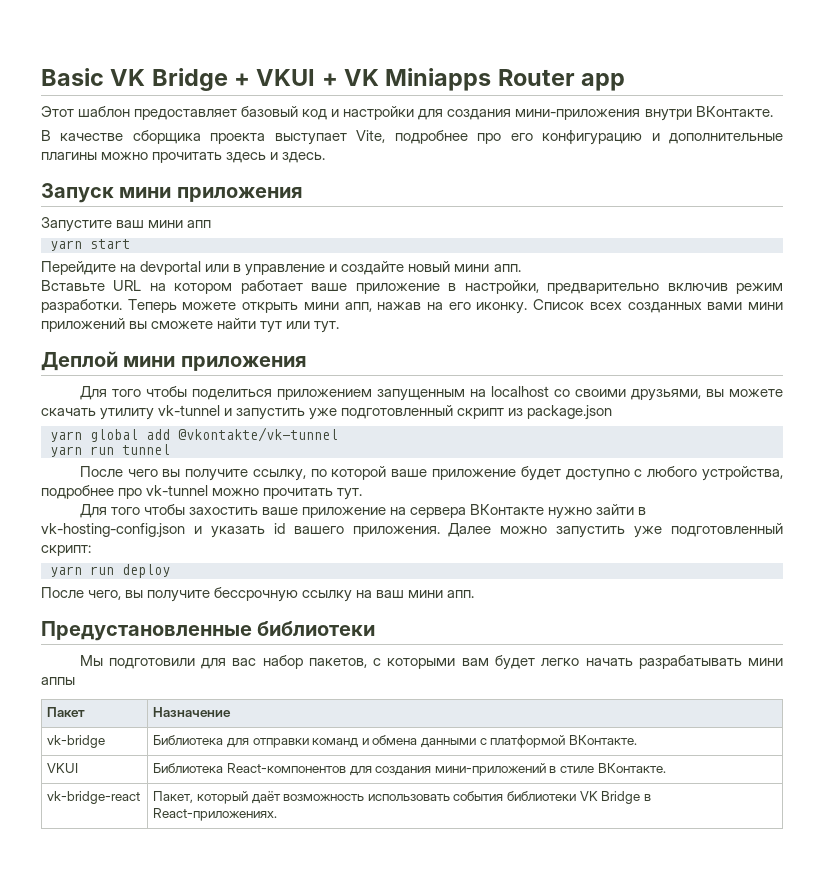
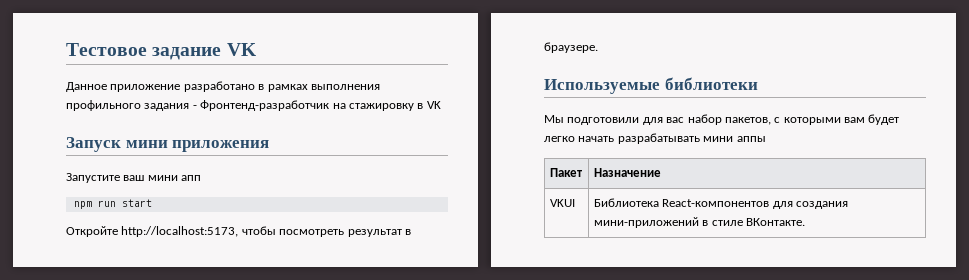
[41,68,626,91] [41,106,773,121] [41,130,783,145] [41,152,326,163] Basic VK Bridge + VKUI + VK Miniapps Router app // Этот шаблон предоставляет базовый код и настройки для создания мини-приложения внутри ВКонтакте. // В качестве сборщика проекта выступает Vite, подробнее про его конфигурацию и дополнительные плагины можно прочитать здесь и здесь. -> [66,43,257,60] [66,81,380,92] [66,100,441,111] Тестовое задание VK // Данное приложение разработано в рамках выполнения профильного задания - Фронтенд-разработчик на стажировку в VK
[50,240,82,251] yarn -> [73,200,116,209] npm run
[41,261,521,276] [41,280,783,294] [41,299,783,314] [41,318,340,333] [41,351,307,371] [79,386,783,401] [41,405,613,420] [50,427,338,442] [50,444,170,457] [79,466,784,481] [41,485,363,500] [79,504,647,519] [41,523,783,538] [41,545,91,556] [50,564,170,578] [41,587,475,602] [41,621,252,641] Перейдите на devportal или в управление и создайте новый мини апп. // Вставьте URL на котором работает ваше приложение в настройки, предварительно включив режим разработки. Теперь можете открыть мини апп, нажав на его иконку. Список всех созданных вами мини приложений вы сможете найти тут или тут. // Деплой мини приложения // Для того чтобы поделиться приложением запущенным на localhost со своими друзьями, вы можете скачать утилиту vk-tunnel и запустить уже подготовленный скрипт из package.json // yarn global add @vkontakte/vk-tunnel // yarn run tunnel // После чего вы получите ссылку, по которой ваше приложение будет доступно с любого устройства, подробнее про vk-tunnel можно прочитать тут. // Для того чтобы захостить ваше приложение на сервера ВКонтакте нужно зайти в vk-hosting-config.json и указать id вашего приложения. Далее можно запустить уже подготовленный скрипт: // yarn run deploy // После чего, вы получите бессрочную ссылку на ваш мини апп. // Предустановленные -> [66,226,411,237] [544,42,598,53] [544,79,660,94] Откройте http://localhost:5173, чтобы посмотреть результат в браузере. // Используемые
[47,735,106,748] [153,735,638,748] // vk-bridge | Библиотека для отправки команд и обмена данными с платформой ВКонтакте. -> (661, 172) none
[47,791,141,804] [153,791,652,804] [153,808,278,821] // vk-bridge-react | Пакет, который даёт возможность использовать события библиотеки VK Bridge в React-приложениях. -> (806, 222) none

